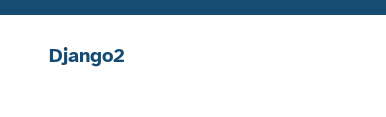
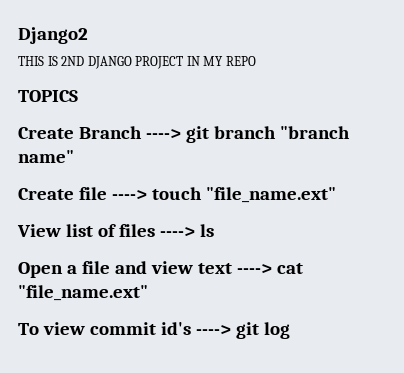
(125, 57) none -> [18,56,256,69] [18,90,78,102] [18,126,350,143] [18,150,74,163] [18,187,336,203] [17,224,214,237] [18,261,303,278] [18,285,148,301] [18,322,290,339] // THIS IS 2ND DJANGO PROJECT IN MY REPO // TOPICS // Create Branch ----> git branch "branch name" // Create file ----> touch "file_name.ext" // View list of files ----> ls // Open a file and view text ----> cat "file_name.ext" // To view commit id's ----> git log

